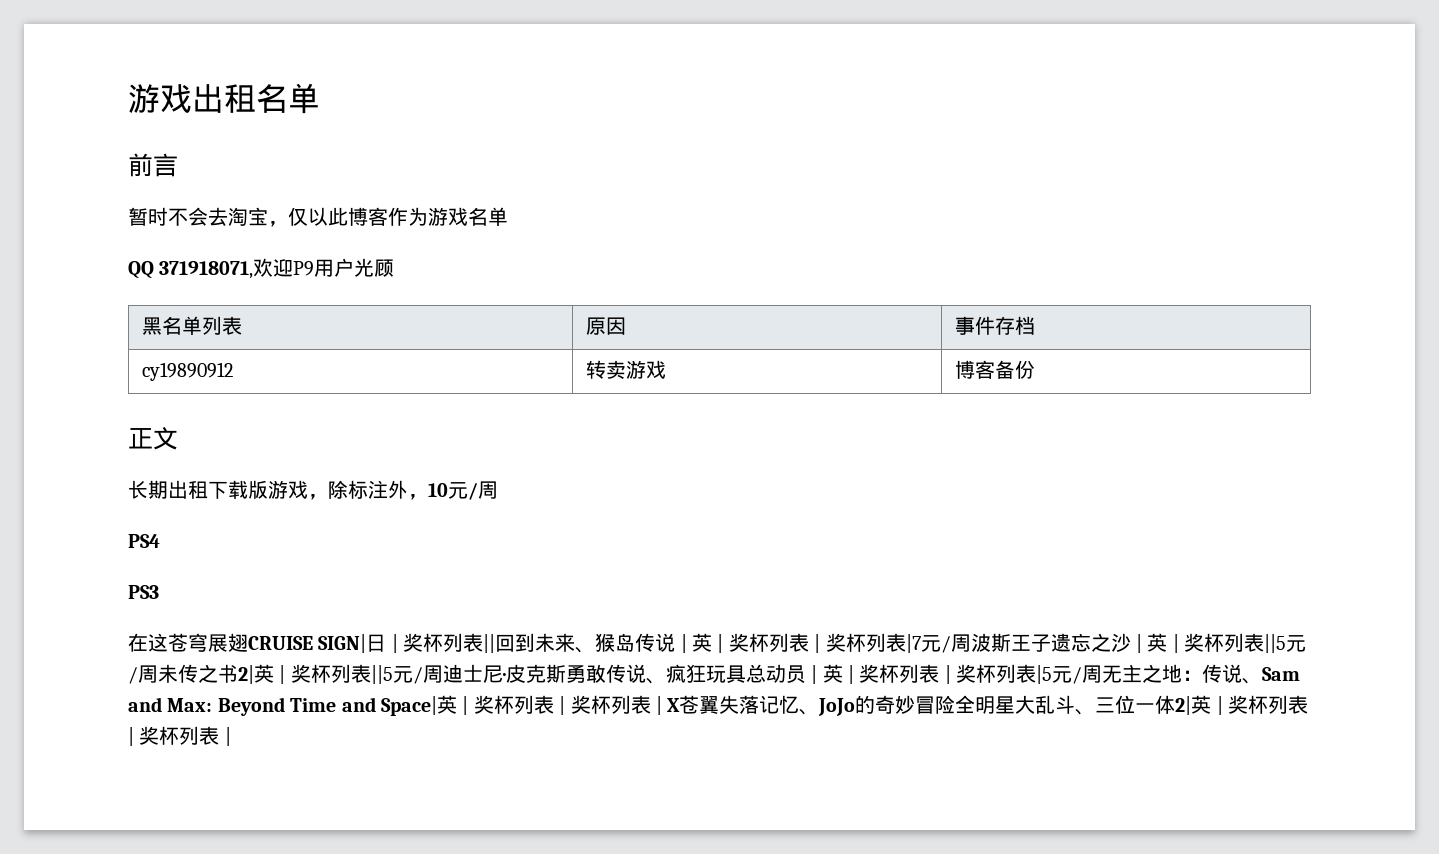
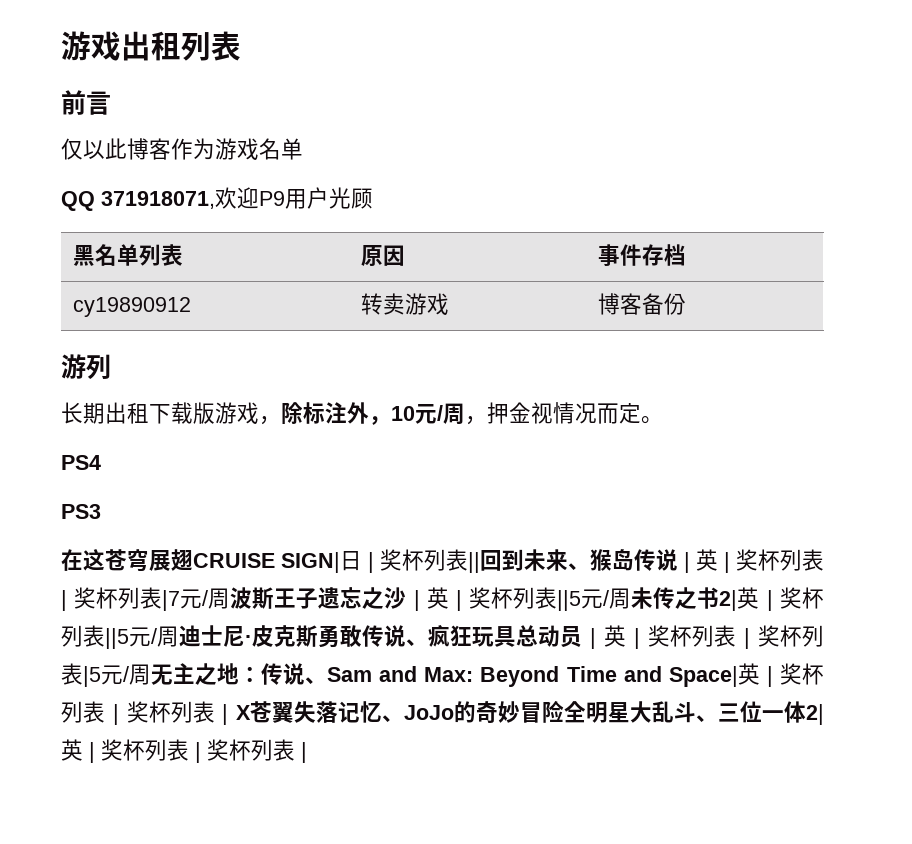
[256,83,320,114] 名单 -> [181,31,241,61] 列表
[128,207,288,227] 暂时不会去淘宝， -> (111, 103) none
[128,426,178,450] 正文 -> [61,354,111,380] 游列
(498, 490) none -> [465,402,663,425] ，押金视情况而定。

